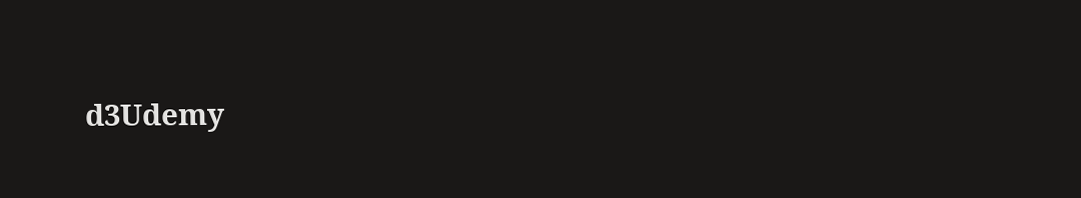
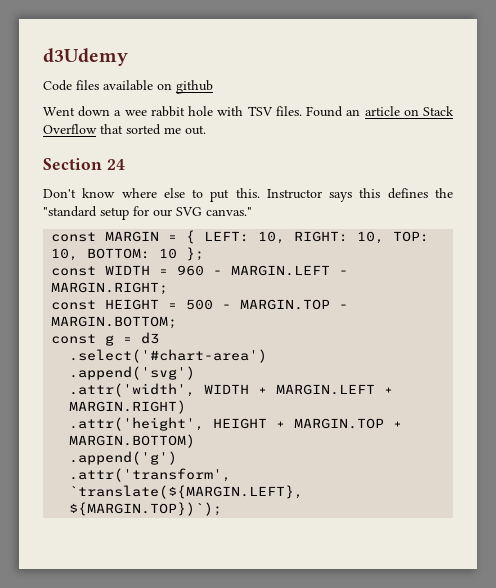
(226, 117) none -> [43,80,213,94] [43,106,454,117] [43,124,206,135] [43,158,125,170] [43,188,453,202] [43,206,252,220] [51,230,430,244] [51,247,205,261] [51,265,349,276] [51,282,169,295] [51,299,349,310] [51,316,178,329] [51,332,160,346] [69,349,268,363] [69,366,196,380] [69,383,394,397] [69,400,187,414] [69,417,403,431] [69,434,196,448] [69,451,178,465] [69,468,232,482] [69,485,304,499] [69,502,223,516] // Code files available on github // Went down a wee rabbit hole with TSV files. Found an article on Stack Overflow that sorted me out. // Section 24 // Don't know where else to put this. Instructor says this defines the "standard setup for our SVG canvas." // const MARGIN = { LEFT: 10, RIGHT: 10, TOP: 10, BOTTOM: 10 }; // const WIDTH = 960 - MARGIN.LEFT - MARGIN.RIGHT; // const HEIGHT = 500 - MARGIN.TOP - MARGIN.BOTTOM; // const g = d3 // .select('#chart-area') // .append('svg') // .attr('width', WIDTH + MARGIN.LEFT + MARGIN.RIGHT) // .attr('height', HEIGHT + MARGIN.TOP + MARGIN.BOTTOM) // .append('g') // .attr('transform', `translate(${MARGIN.LEFT}, ${MARGIN.TOP})`);

